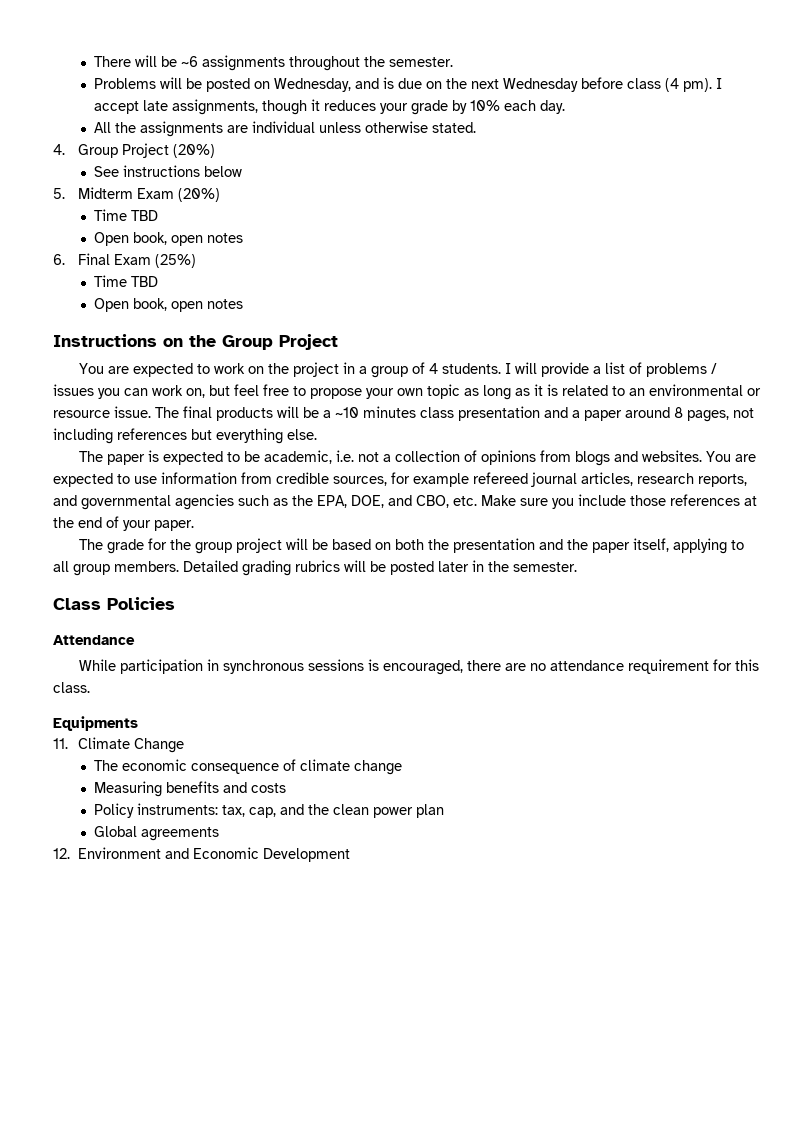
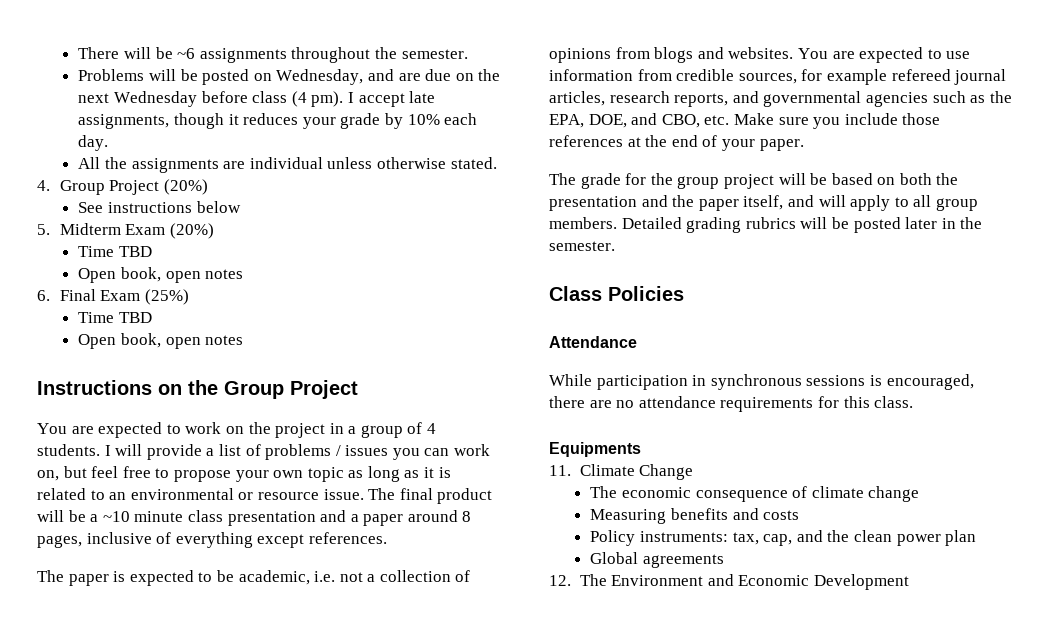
[383,77,395,89] is -> [398,73,421,81] are
[216,407,273,421] products -> [437,488,493,504] product
[363,406,416,418] minutes -> [134,511,184,522] minute
[733,408,754,418] [53,428,317,444] not including references but everything else. -> [86,532,387,548] inclusive of everything except references.
[673,538,728,554] applying -> [787,195,891,211] and will apply
[628,659,710,674] requirement -> [720,397,814,412] requirements
(70, 853) none -> [579,574,607,586] The

